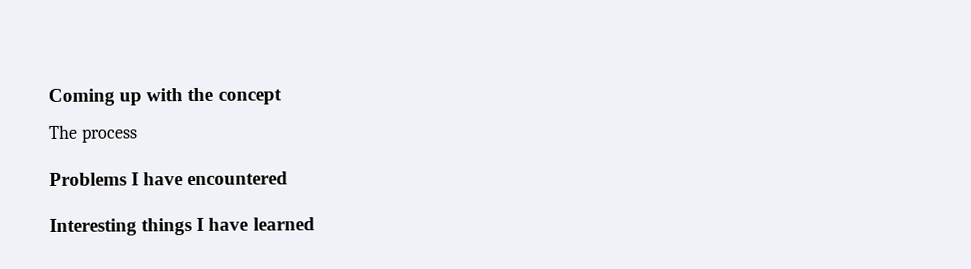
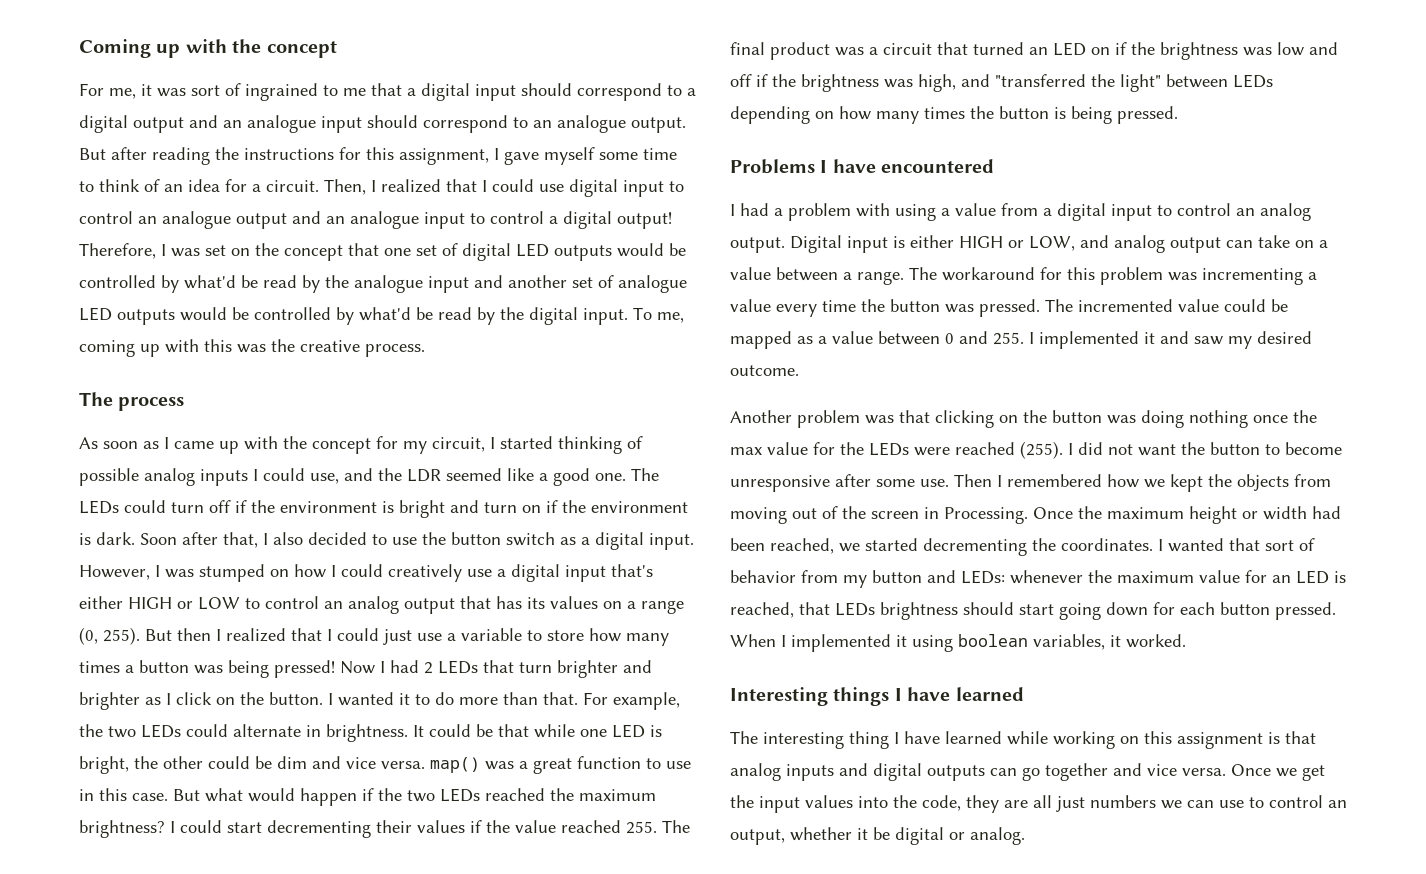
[48,124,138,143] [49,171,289,186] The process // Problems I have encountered -> [79,83,696,101] [79,115,686,133] [79,147,677,165] [79,179,684,197] [79,211,672,229] [79,243,686,261] [79,275,687,293] [79,307,684,325] [79,339,425,357] [79,392,185,411] [79,436,643,454] [79,468,659,486] [79,500,688,518] [79,532,694,550] [79,564,653,582] [79,596,684,614] [79,627,669,646] [79,660,652,678] [79,692,680,710] [79,724,662,742] [79,756,691,774] [79,788,656,806] [79,820,690,838] [730,42,1338,60] [730,74,1273,92] [730,106,1178,124] [730,159,995,174] [730,203,1311,221] [730,235,1328,253] [730,267,1317,285] [730,299,1288,317] [730,331,1312,349] [730,365,799,376] [730,410,1317,428] [730,441,1342,459] [730,474,1331,492] [730,506,1341,524] [730,538,1315,556] [730,570,1346,588] [730,602,1336,620] [730,634,1186,652] For me, it was sort of ingrained to me that a digital input should correspond to a digital output and an analogue input should correspond to an analogue output. But after reading the instructions for this assignment, I gave myself some time to think of an idea for a circuit. Then, I realized that I could use digital input to control an analogue output and an analogue input to control a digital output! Therefore, I was set on the concept that one set of digital LED outputs would be controlled by what'd be read by the analogue input and another set of analogue LED outputs would be controlled by what'd be read by the digital input. To me, coming up with this was the creative process. // The process // As soon as I came up with the concept for my circuit, I started thinking of possible analog inputs I could use, and the LDR seemed like a good one. The LEDs could turn off if the environment is bright and turn on if the environment is dark. Soon after that, I also decided to use the button switch as a digital input. However, I was stumped on how I could creatively use a digital input that's either HIGH or LOW to control an analog output that has its values on a range (0, 255). But then I realized that I could just use a variable to store how many times a button was being pressed! Now I had 2 LEDs that turn brighter and brighter as I click on the button. I wanted it to do more than that. For example, the two LEDs could alternate in brightness. It could be that while one LED is bright, the other could be dim and vice versa. map() was a great function to use in this case. But what would happen if the two LEDs reached the maximum brightness? I could start decrementing their values if the value reached 255. The final product was a circuit that turned an LED on if the brightness was low and off if the brightness was high, and "transferred the light" between LEDs depending on how many times the button is being pressed. // Problems I have encountered // I had a problem with using a value from a digital input to control an analog output. Digital input is either HIGH or LOW, and analog output can take on a value between a range. The workaround for this problem was incrementing a value every time the button was pressed. The incremented value could be mapped as a value between 0 and 255. I implemented it and saw my desired outcome. // Another problem was that clicking on the button was doing nothing once the max value for the LEDs were reached (255). I did not want the button to become unresponsive after some use. Then I remembered how we kept the objects from moving out of the screen in Processing. Once the maximum height or width had been reached, we started decrementing the coordinates. I wanted that sort of behavior from my button and LEDs: whenever the maximum value for an LED is reached, that LEDs brightness should start going down for each button pressed. When I implemented it using boolean variables, it worked.
(315, 224) none -> [730,731,1316,749] [730,763,1325,781] [730,795,1347,813] [730,827,1025,845] // The interesting thing I have learned while working on this assignment is that analog inputs and digital outputs can go together and vice versa. Once we get the input values into the code, they are all just numbers we can use to control an output, whether it be digital or analog.

